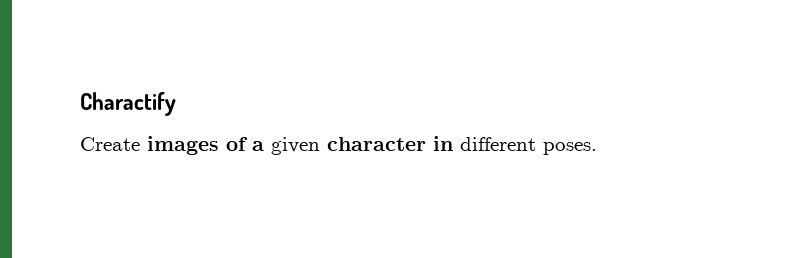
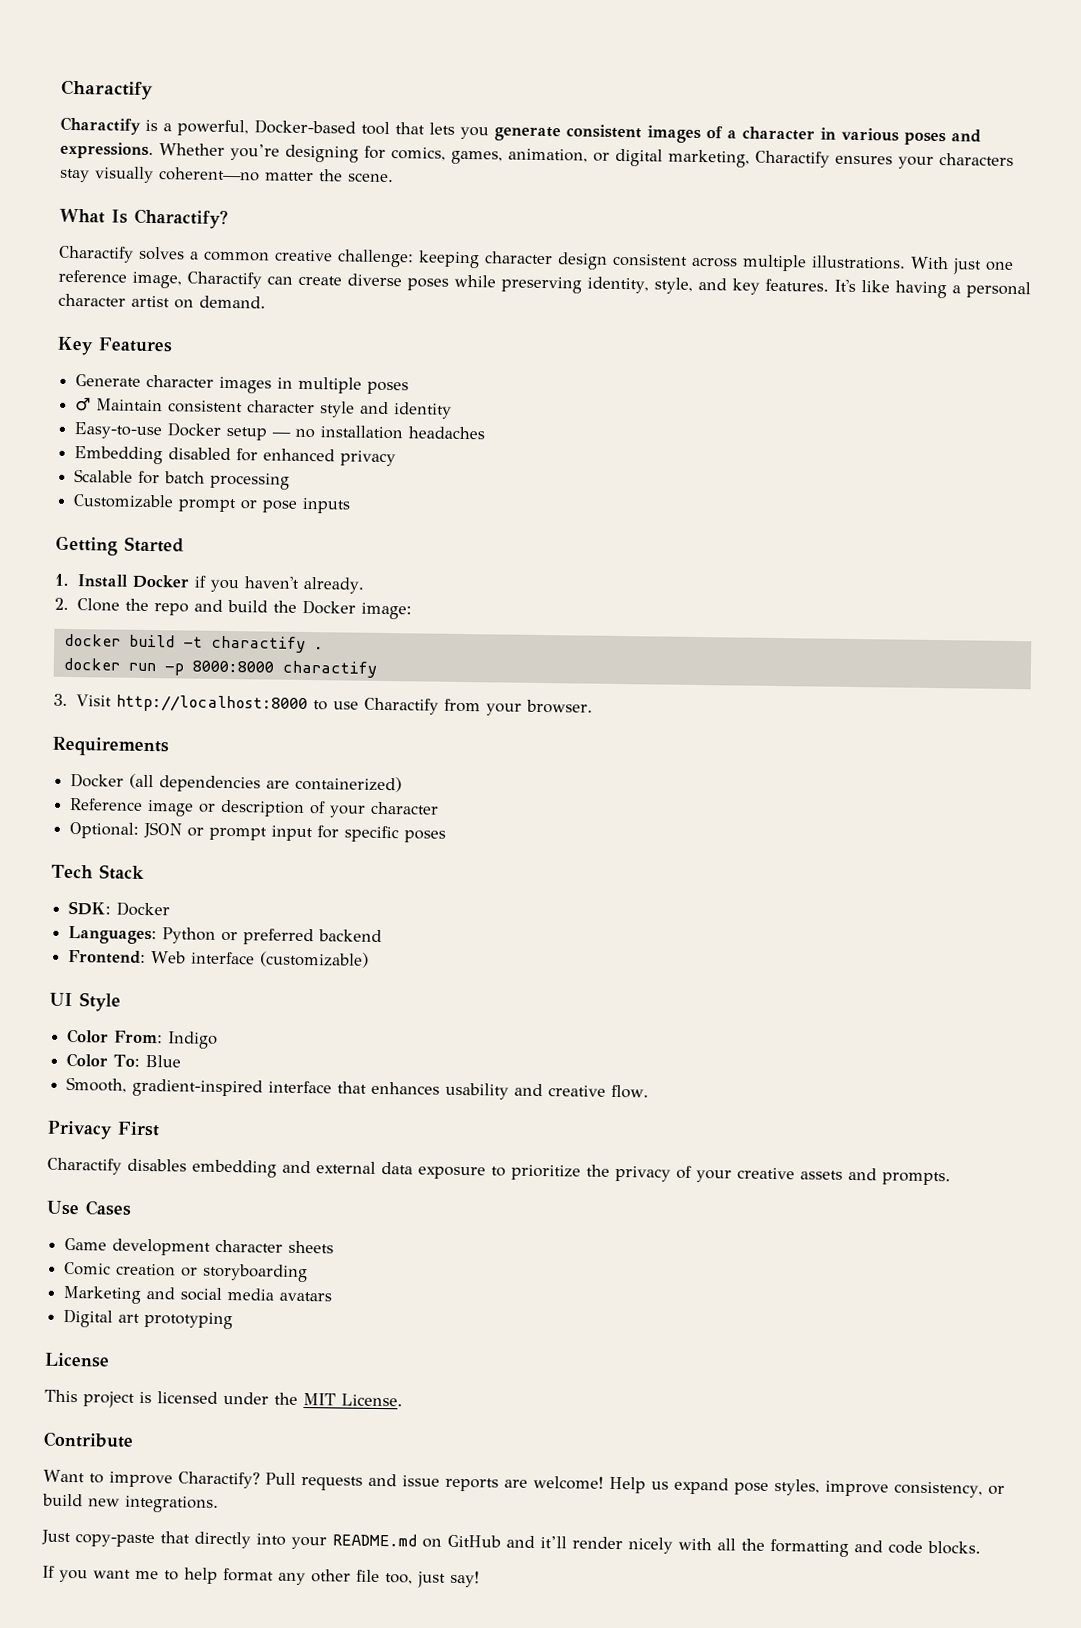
[80,137,140,151] Create -> [60,116,642,142] Charactify is a powerful, Docker-based tool that lets you generate consistent
[271,137,320,155] given -> (737, 134) none
[460,137,597,155] different poses. -> [841,127,981,146] [60,141,1014,169] [60,166,394,184] [59,208,228,229] [58,245,1014,275] [58,269,1031,299] [58,293,266,309] [57,336,173,356] [75,374,410,395] [75,397,453,419] [74,422,486,441] [74,446,397,467] [74,469,291,490] [73,494,352,514] [55,535,184,556] [54,573,365,594] [54,597,413,620] [63,633,324,653] [62,657,377,678] [53,693,594,716] [52,736,169,757] [70,773,403,793] [70,798,440,818] [69,821,447,843] [51,864,145,880] [68,900,171,917] [68,925,383,946] [68,949,370,968] [49,992,121,1012] [67,1028,219,1049] [66,1052,182,1068] [66,1076,650,1100] [47,1120,160,1140] [47,1157,951,1186] [46,1200,132,1216] [64,1237,335,1256] [64,1261,309,1283] [63,1285,333,1304] [63,1308,234,1330] [44,1352,110,1368] [44,1389,403,1408] [43,1431,134,1448] [43,1469,1005,1498] [42,1493,219,1513] [41,1529,981,1557] [42,1565,480,1588] various poses and expressions. Whether you’re designing for comics, games, animation, or digital marketing, Charactify ensures your characters stay visually coherent—no matter the scene. // What Is Charactify? // Charactify solves a common creative challenge: keeping character design consistent across multiple illustrations. With just one reference image, Charactify can create diverse poses while preserving identity, style, and key features. It's like having a personal character artist on demand. // Key Features // Generate character images in multiple poses // ♂ Maintain consistent character style and identity // Easy-to-use Docker setup — no installation headaches // Embedding disabled for enhanced privacy // Scalable for batch processing // Customizable prompt or pose inputs // Getting Started // 1. Install Docker if you haven't already. // 2. Clone the repo and build the Docker image: // docker build -t charactify . // docker run -p 8000:8000 charactify // 3. Visit http://localhost:8000 to use Charactify from your browser. // Requirements // Docker (all dependencies are containerized) // Reference image or description of your character // Optional: JSON or prompt input for specific poses // Tech Stack // SDK: Docker // Languages: Python or preferred backend // Frontend: Web interface (customizable) // UI Style // Color From: Indigo // Color To: Blue // Smooth, gradient-inspired interface that enhances usability and creative flow. // Privacy First // Charactify disables embedding and external data exposure to prioritize the privacy of your creative assets and prompts. // Use Cases // Game development character sheets // Comic creation or storyboarding // Marketing and social media avatars // Digital art prototyping // License // This project is licensed under the MIT License. // Contribute // Want to improve Charactify? Pull requests and issue reports are welcome! Help us expand pose styles, improve consistency, or build new integrations. // Just copy-paste that directly into your README.md on GitHub and it’ll render nicely with all the formatting and code blocks. // If you want me to help format any other file too, just say!

